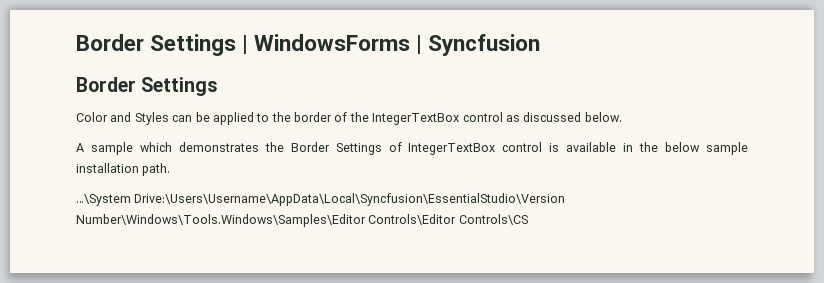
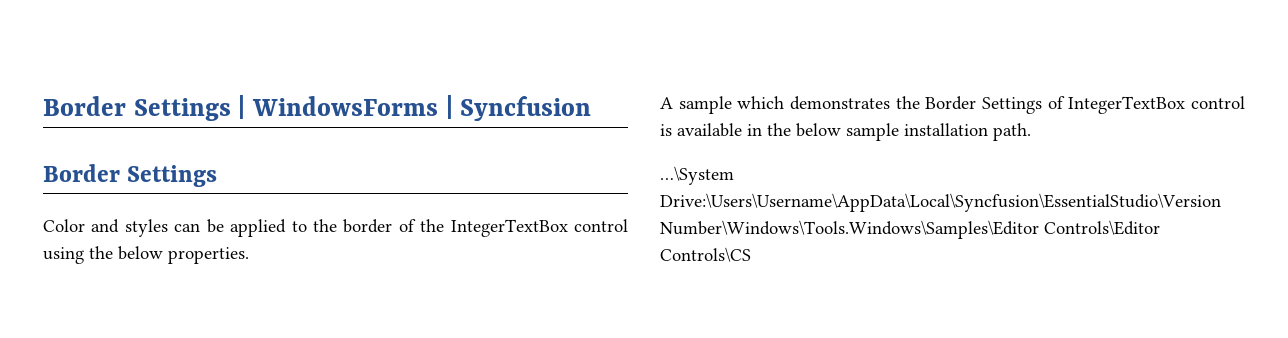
[134,112,169,125] Styles -> [124,219,168,237] styles
[505,112,622,122] as discussed below. -> [43,246,249,264] using the below properties.

